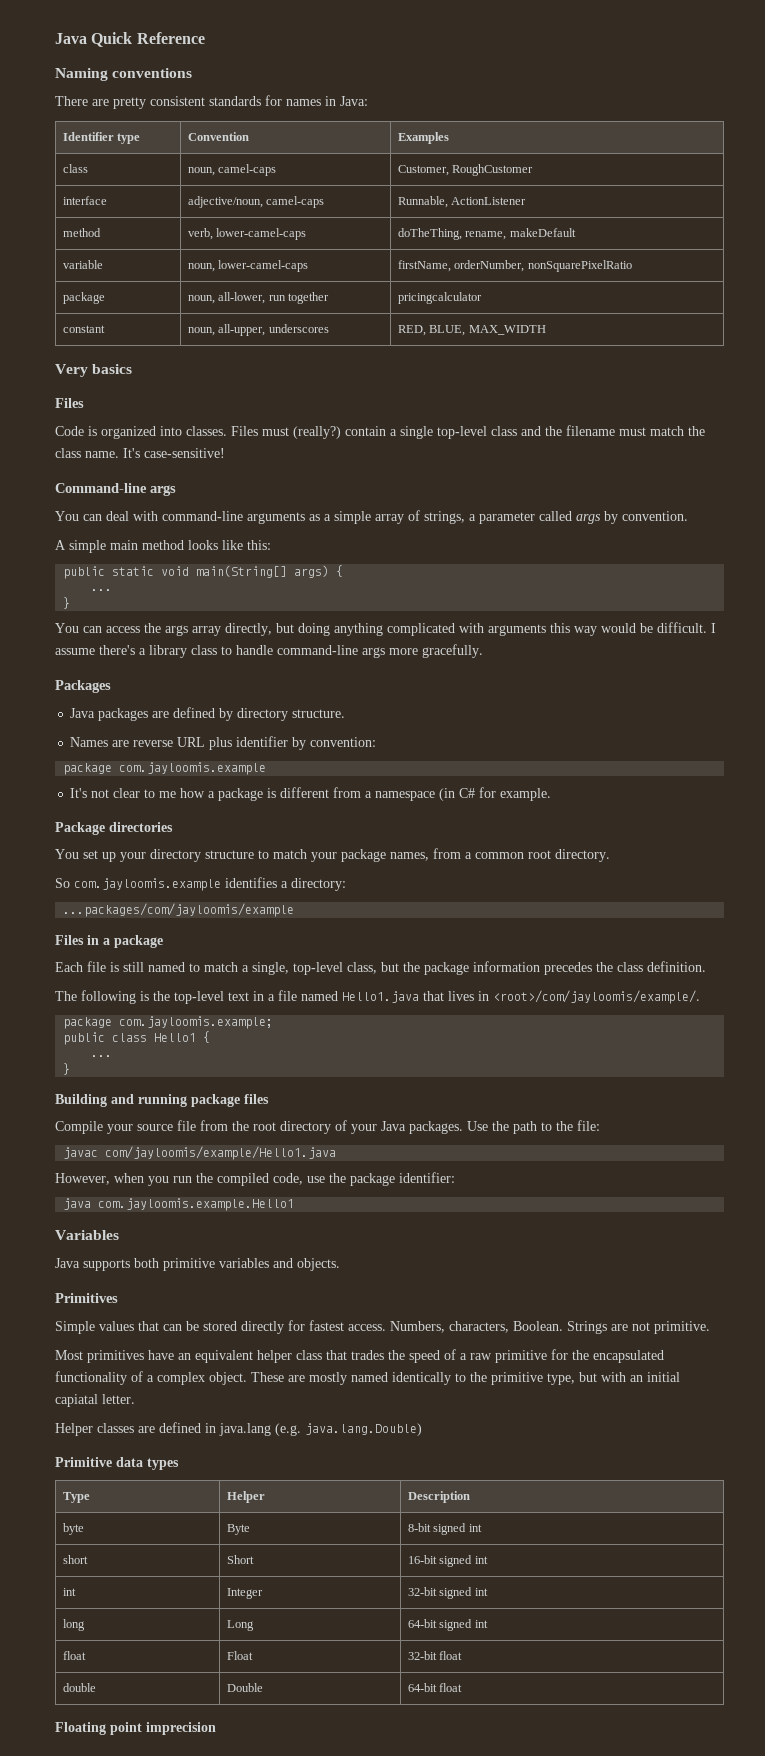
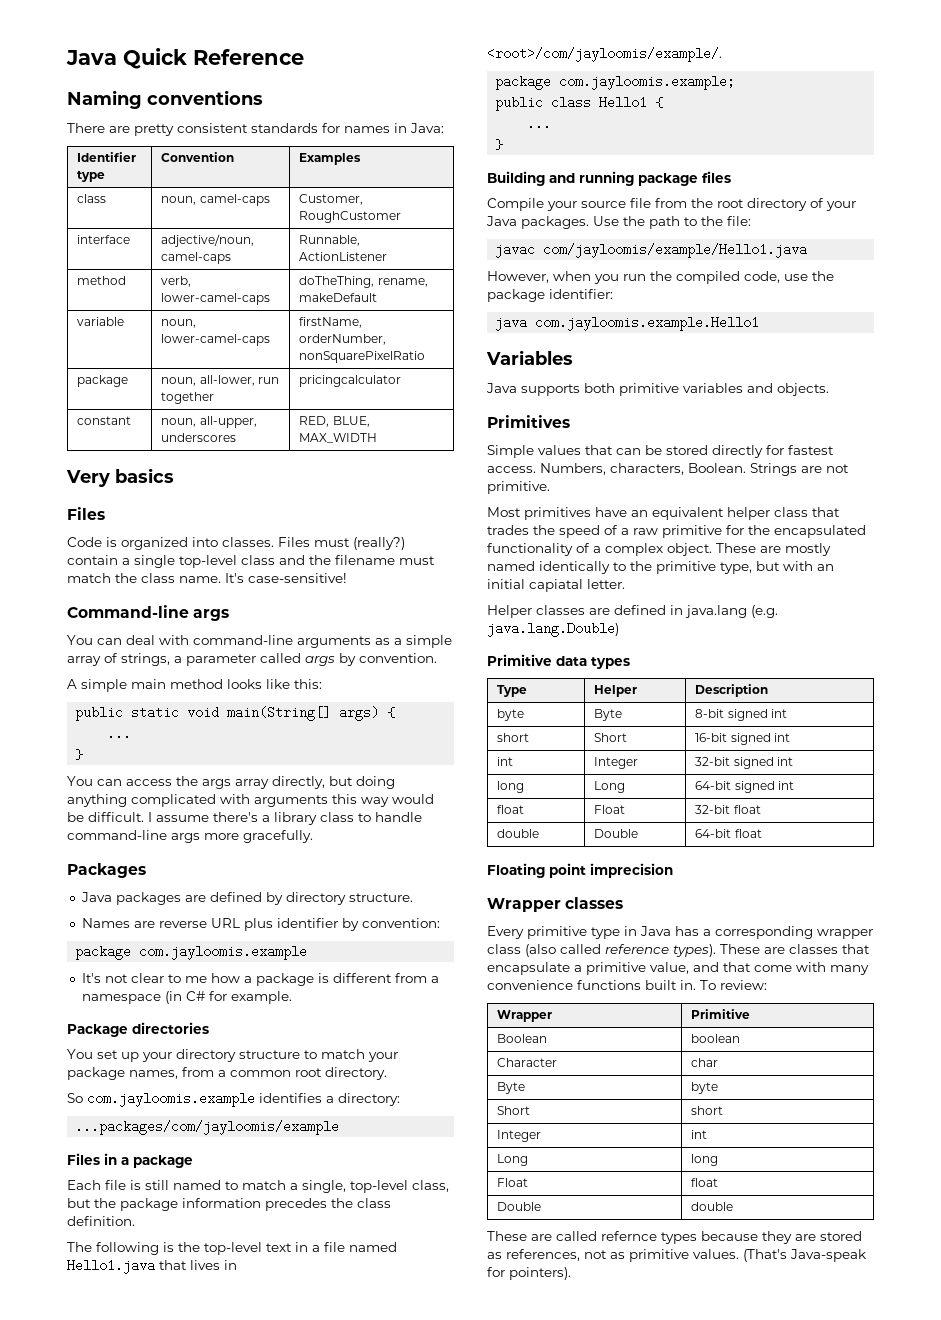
(216, 1728) none -> [487,897,624,912] [487,926,873,939] [487,944,870,957] [487,962,869,975] [487,980,767,990] [497,1010,553,1022] [691,1009,751,1019] [497,1034,548,1043] [691,1034,741,1043] [497,1058,558,1067] [691,1058,719,1067] [497,1082,526,1094] [691,1082,719,1094] [497,1106,531,1115] [691,1106,724,1115] [497,1130,542,1142] [691,1130,708,1139] [497,1154,529,1166] [691,1154,719,1166] [497,1178,529,1187] [691,1178,719,1187] [497,1202,542,1211] [691,1202,734,1211] [487,1231,862,1244] [487,1249,866,1262] [487,1267,571,1280] // Wrapper classes // Every primitive type in Java has a corresponding wrapper class (also called reference types). These are classes that encapsulate a primitive value, and that come with many convenience functions built in. To review: // Wrapper | Primitive // Boolean | boolean // Character | char // Byte | byte // Short | short // Integer | int // Long | long // Float | float // Double | double // These are called refernce types because they are stored as references, not as primitive values. (That's Java-speak for pointers).

